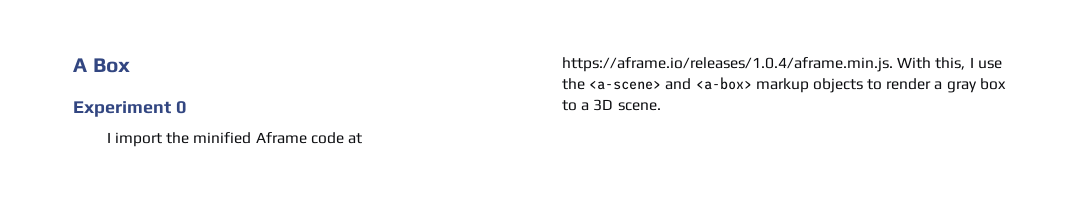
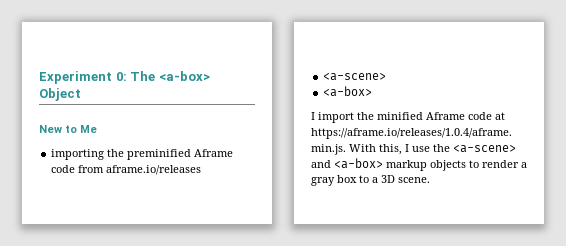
[73,58,130,73] [73,101,186,117] A Box // Experiment 0 -> [39,71,210,84] [39,88,81,101] [39,125,97,133] [51,149,234,160] [51,165,202,175] [323,73,387,81] [323,86,373,97] Experiment 0: The <a-box> Object // New to Me // importing the preminified Aframe code from aframe.io/releases // <a-scene> // <a-box>

